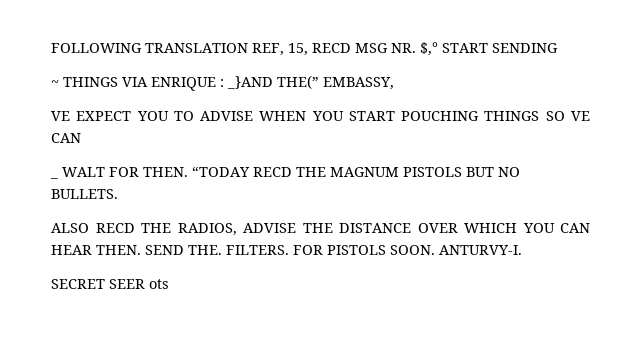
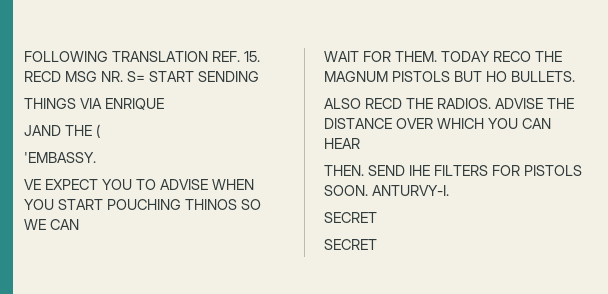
[252,43,308,56] REF, 15, -> [212,51,260,62] REF. 15.
[420,42,438,56] $,° -> [127,71,145,82] S=
[51,80,59,87] ~ -> (259, 76) none
[220,75,394,90] : _}AND THE(” EMBASSY, -> [24,124,100,138] [24,152,96,163] // JAND THE ( // 'EMBASSY.
[484,111,590,121] [51,133,81,143] [50,177,58,179] [62,166,292,177] THINGS SO VE CAN // _ WALT FOR THEN. “TODAY RECD -> [185,199,261,210] [24,219,79,230] [324,51,531,62] THINOS SO WE CAN // WAIT FOR THEM. TODAY RECO
[498,167,520,177] NO -> [486,71,507,82] HO
[177,223,237,236] RADIOS, -> [437,98,491,109] RADIOS.
(92, 250) none -> (360, 143) //
[188,245,289,255] THE. FILTERS. -> [409,165,488,176] IHE FILTERS
[109,279,169,289] SEER ots -> [324,239,377,250] // SECRET

